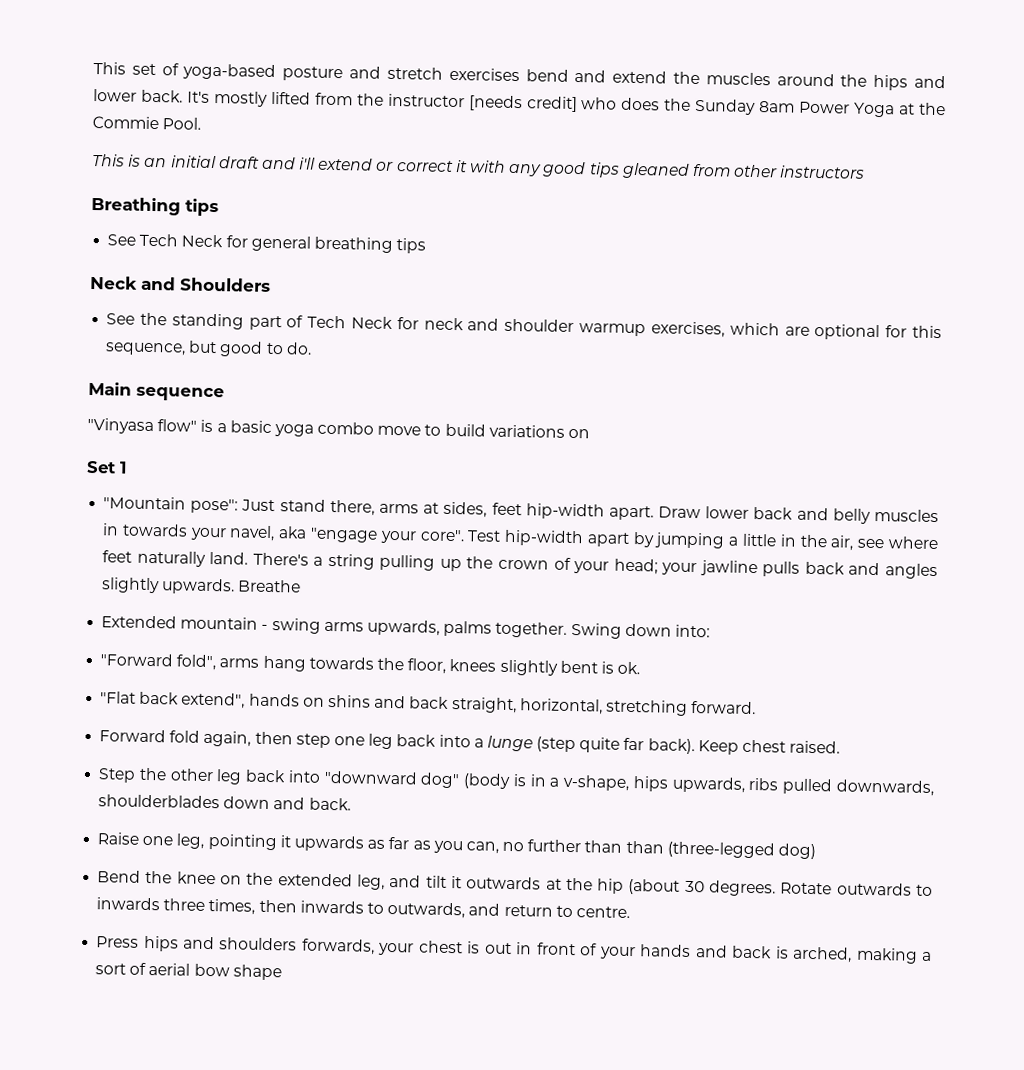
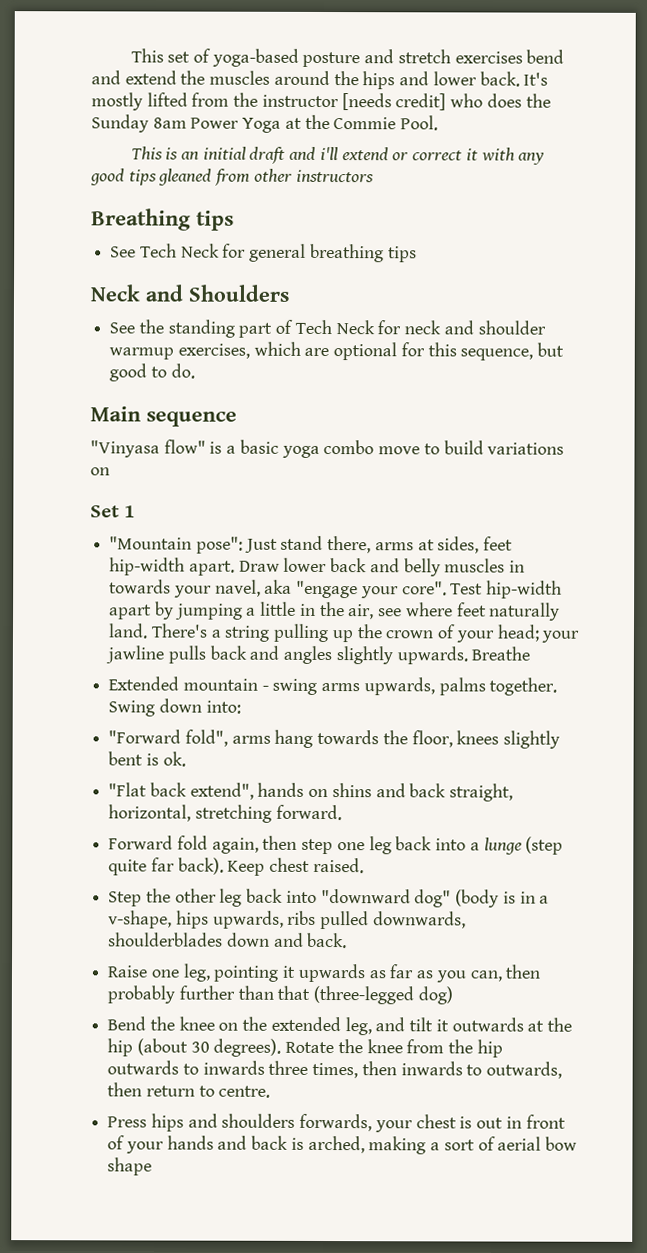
[502,841,525,852] no -> [505,964,541,979] [107,985,176,1004] then probably
[625,840,664,854] than -> [277,985,311,1000] that
[709,880,833,897] degrees. Rotate -> [213,1038,503,1058] degrees). Rotate the knee from the hip
[468,903,501,916] and -> [107,1082,143,1097] then

